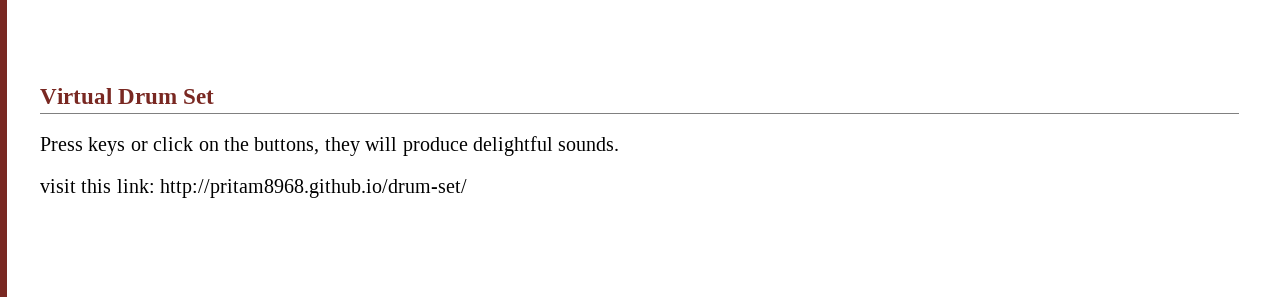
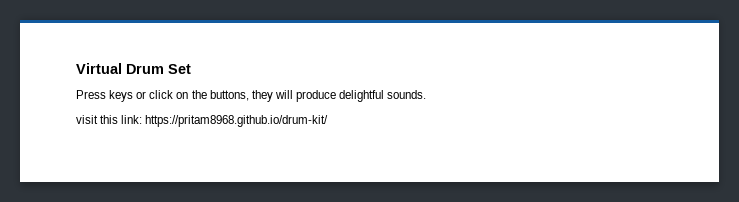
[160,179,468,198] http://pritam8968.github.io/drum-set/ -> [145,115,329,127] https://pritam8968.github.io/drum-kit/

